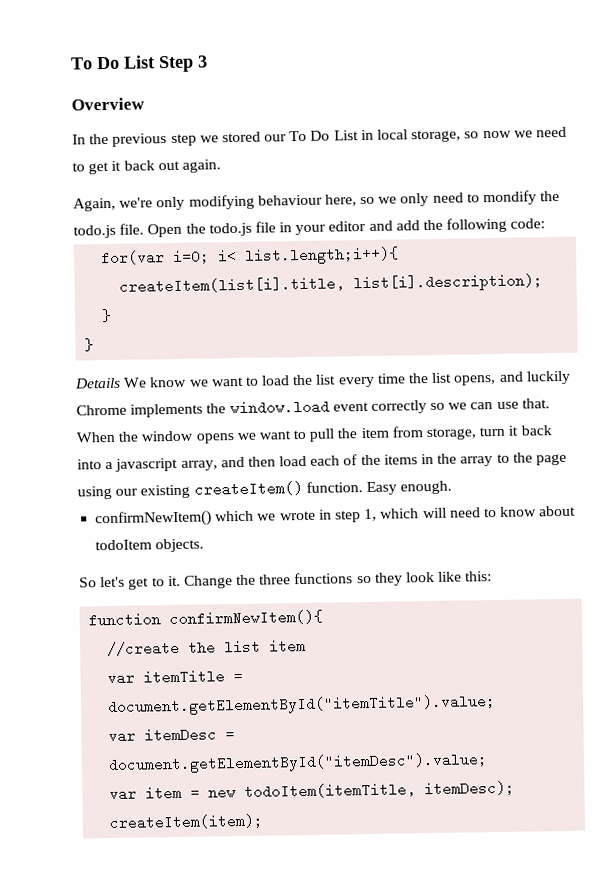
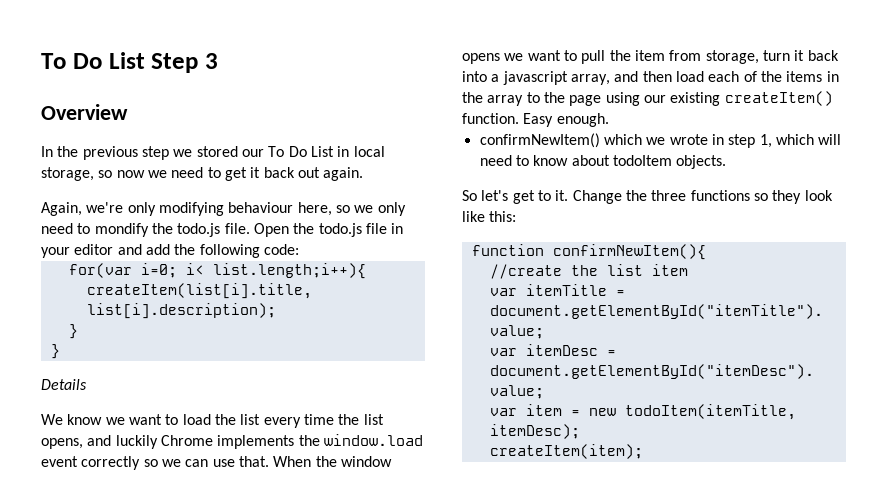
(121, 383) none -> (87, 384) //

